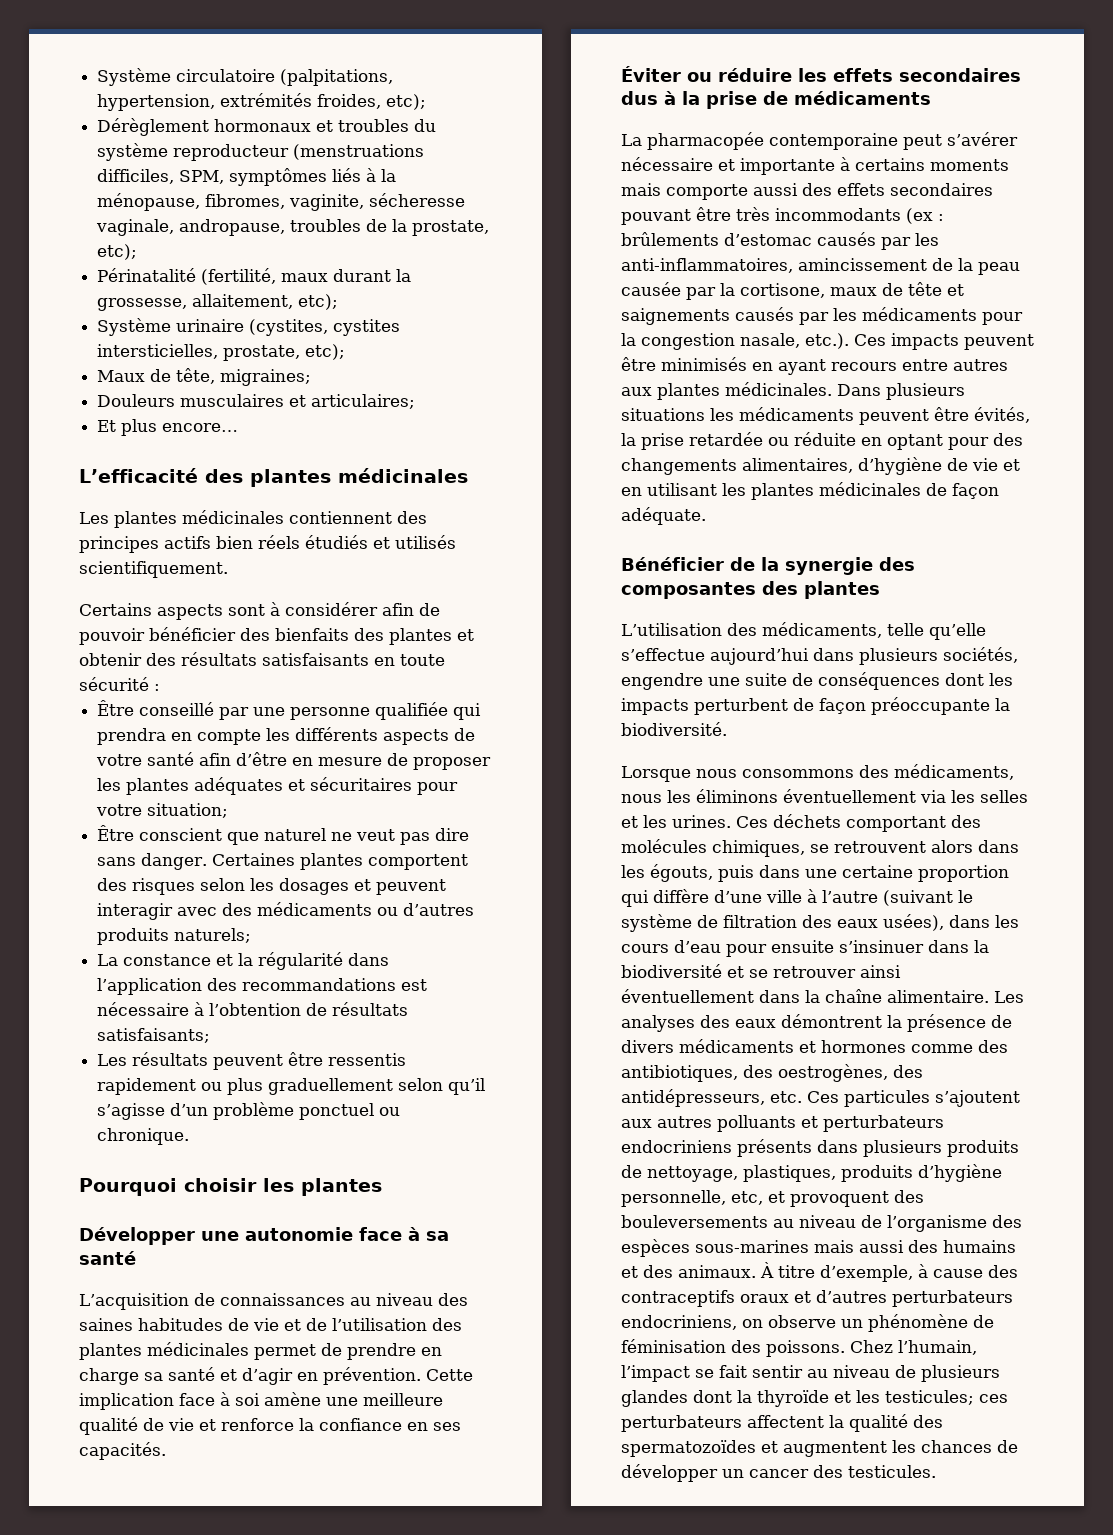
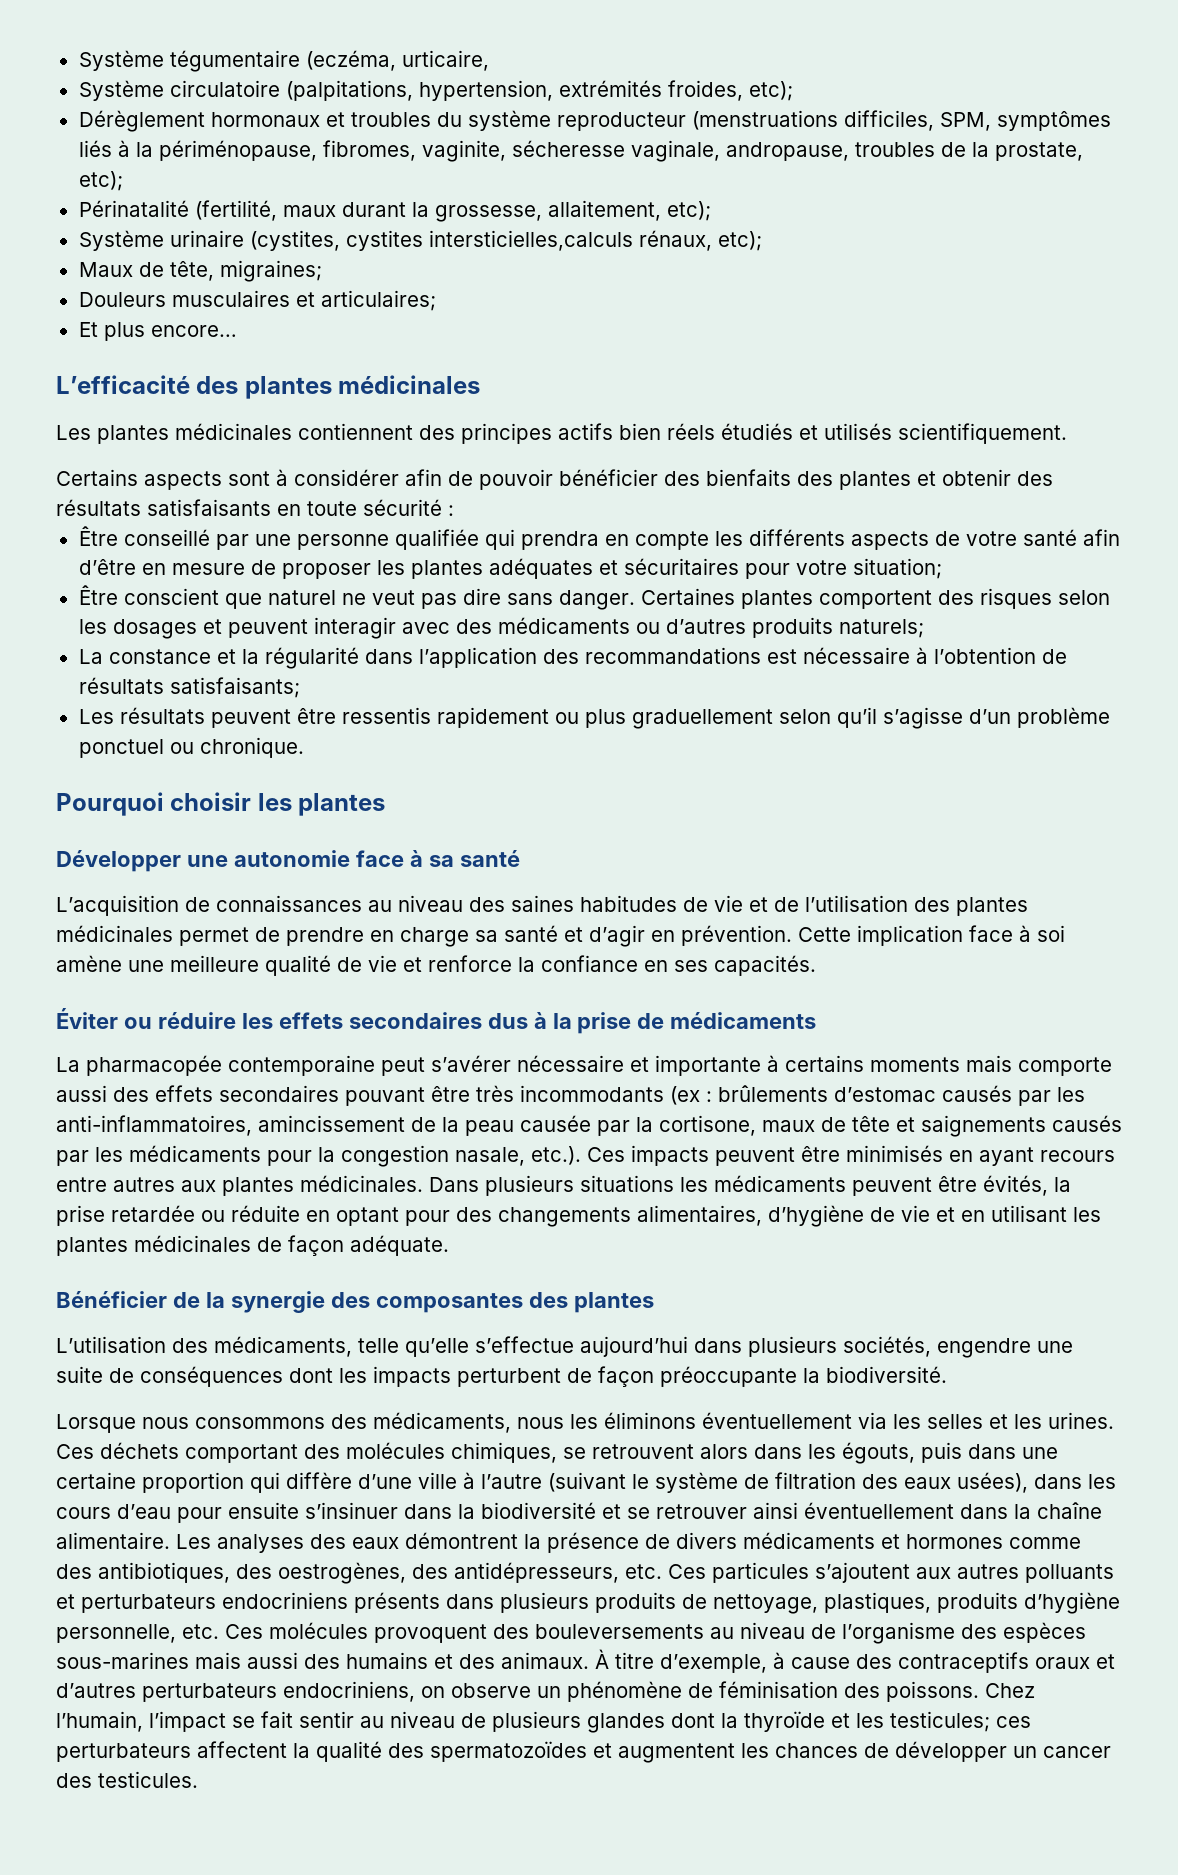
[97,68,172,86] Système -> [78,50,489,72] [78,80,164,101] Système tégumentaire (eczéma, urticaire, // Système
[97,193,201,211] ménopause, -> [158,140,317,161] périménopause,
[97,344,301,361] intersticielles, prostate, -> [428,230,712,251] intersticielles,calculs rénaux,
[731,1191,785,1205] etc, et -> [182,1622,368,1639] etc. Ces molécules

